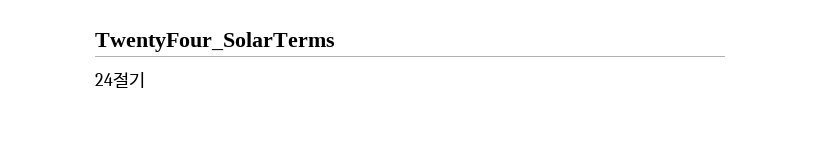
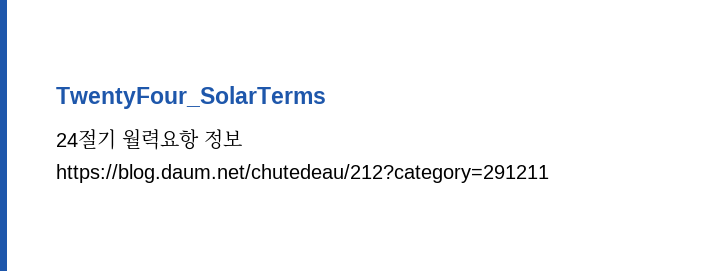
(145, 80) none -> [122,128,242,150] [56,164,549,183] 월력요항 정보 https://blog.daum.net/chutedeau/212?category=291211

